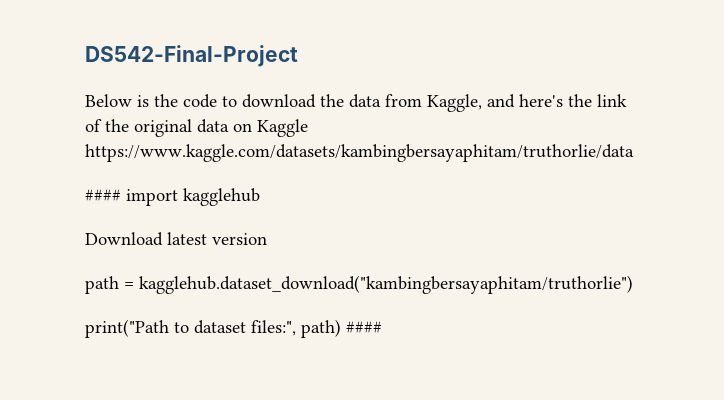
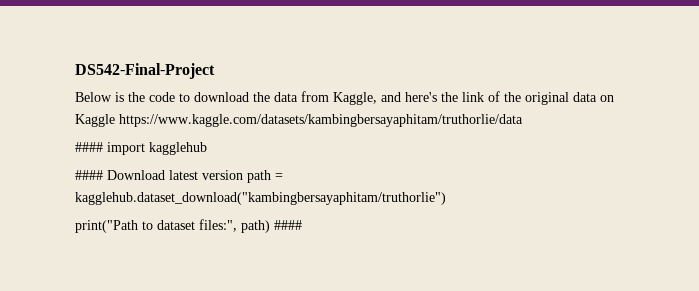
(260, 197) none -> [75,170,103,180] ####
(267, 239) // -> (243, 175) none

